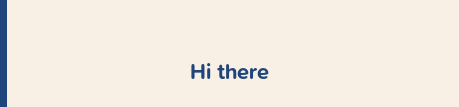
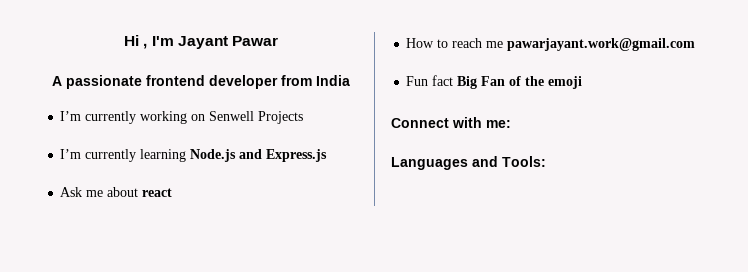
[217,64,269,80] there -> [143,36,278,49] [52,75,350,89] [60,111,304,124] [60,149,328,162] [60,187,173,197] [406,38,696,51] [406,75,583,89] [391,117,511,128] [391,156,546,170] , I'm Jayant Pawar // A passionate frontend developer from India // I’m currently working on Senwell Projects // I’m currently learning Node.js and Express.js // Ask me about react // How to reach me pawarjayant.work@gmail.com // Fun fact Big Fan of the emoji // Connect with me: // Languages and Tools:

